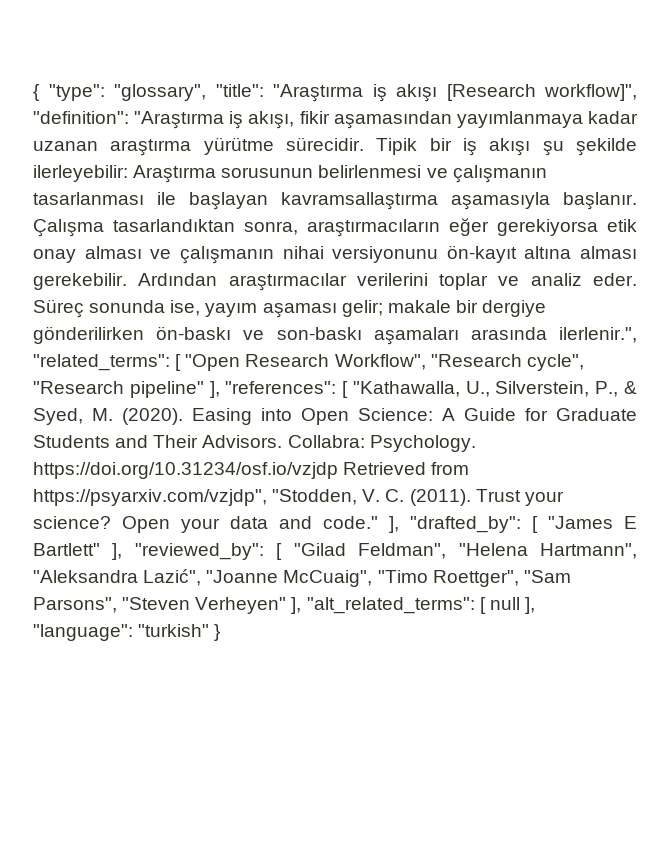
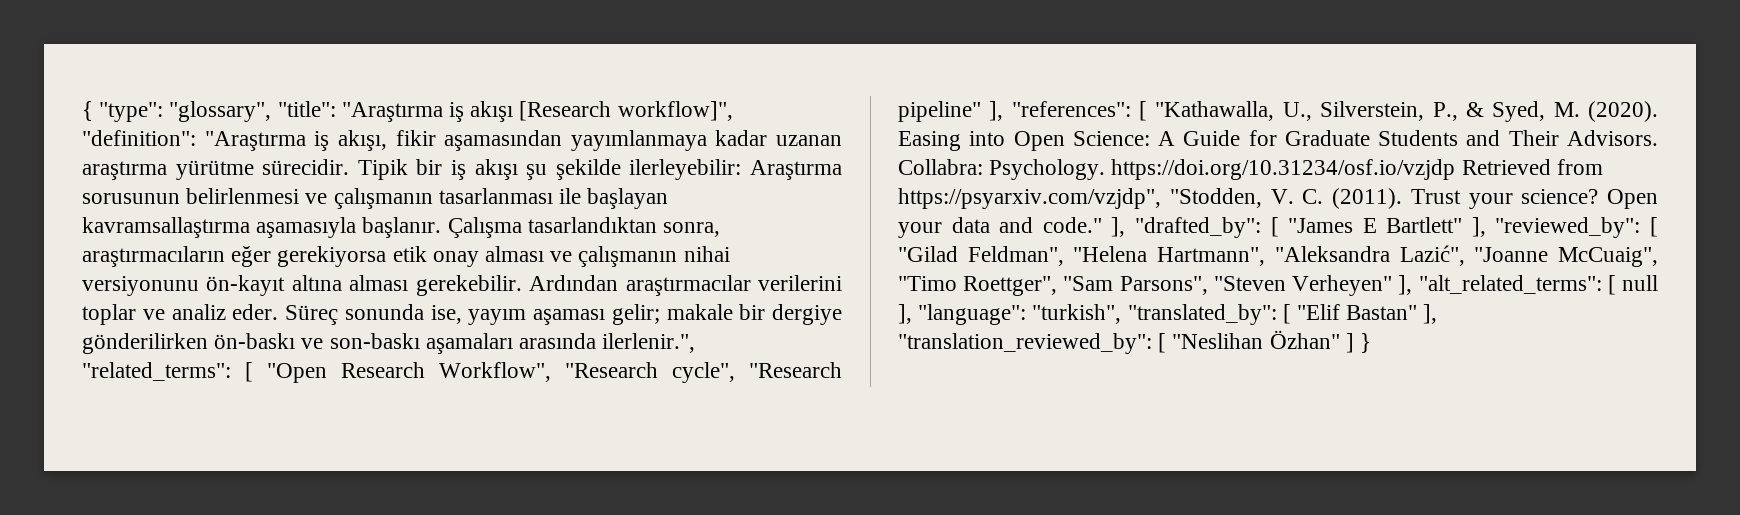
[138,624,210,637] "turkish" -> [1032,304,1438,325] [898,330,1354,354] "turkish", "translated_by": [ "Elif Bastan" ], "translation_reviewed_by": [ "Neslihan Özhan" ]

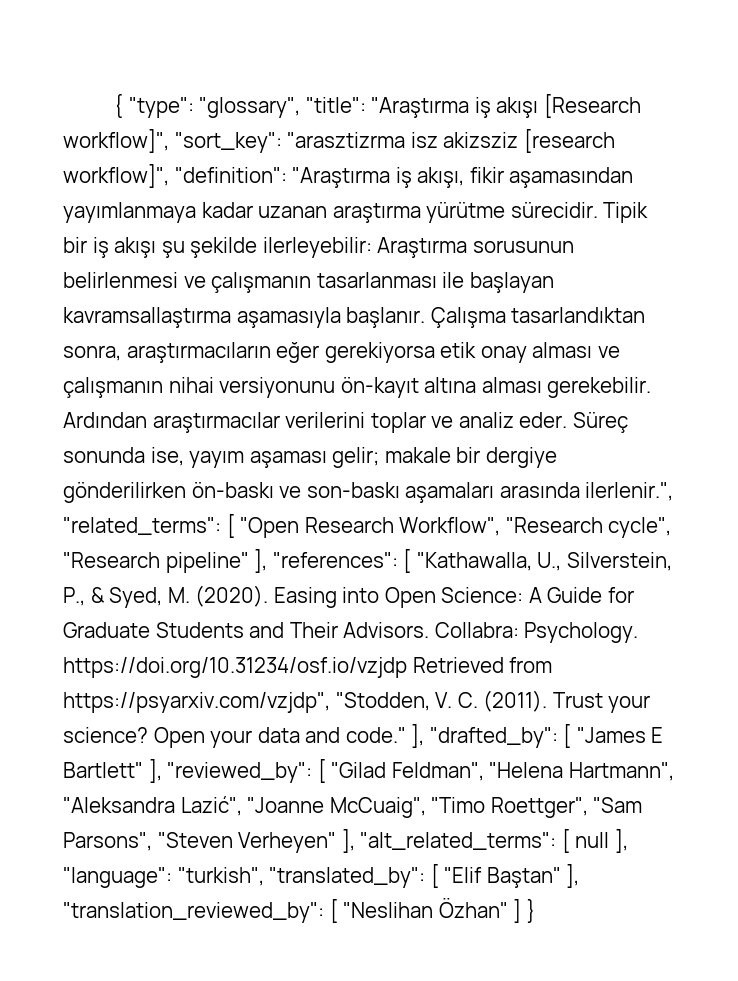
(733, 111) none -> [174,129,615,153] [63,164,169,188] "sort_key": "arasztizrma isz akizsziz [research workflow]",
[1346,305,1418,320] Bastan" -> [486,867,561,888] Baştan"

